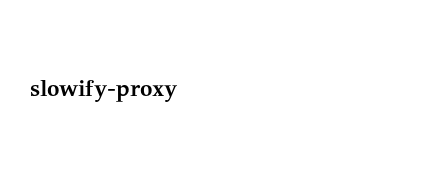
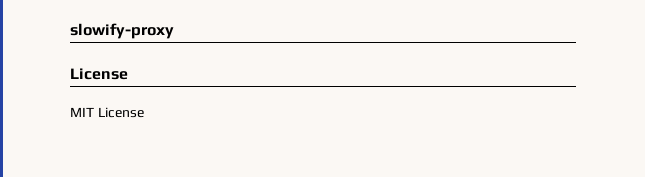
(178, 91) none -> [70,68,128,80] [70,107,144,118] // License // MIT License

